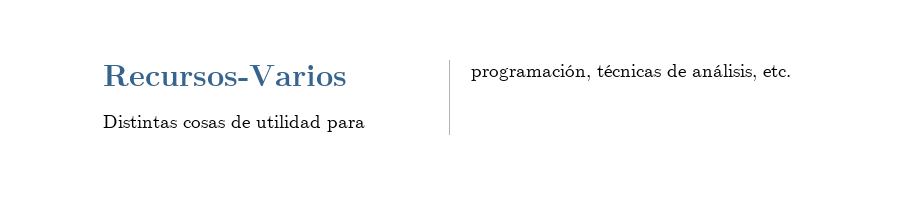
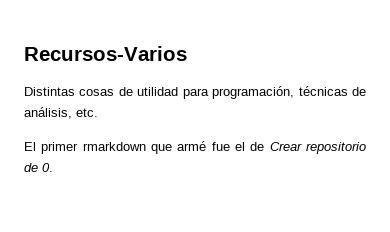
(791, 71) none -> [24,141,367,154] [24,163,53,172] // El primer rmarkdown que armé fue el de Crear repositorio de 0.

